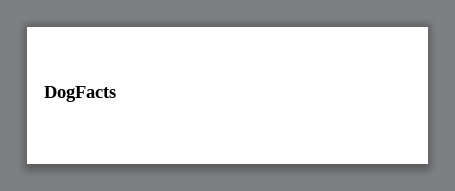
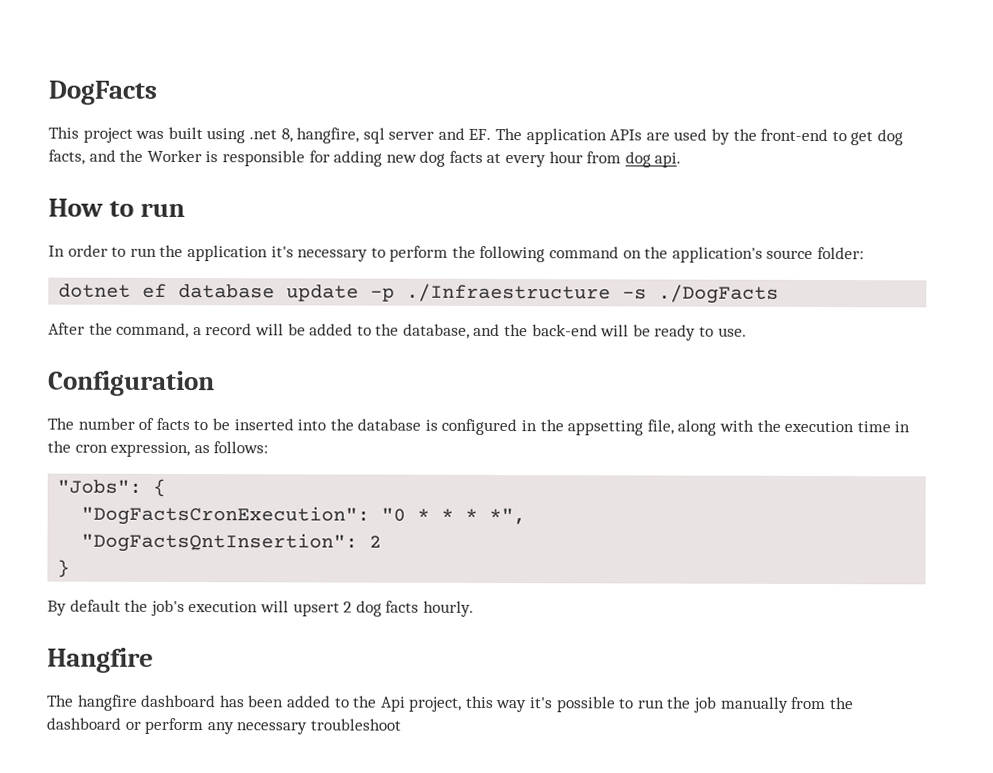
(116, 94) none -> [48,126,903,146] [48,149,682,168] [48,198,186,218] [48,244,865,263] [58,283,780,304] [48,322,747,341] [47,370,215,397] [47,417,911,436] [47,440,269,458] [57,478,167,497] [81,505,527,526] [81,532,383,553] [57,559,71,578] [47,599,474,617] [47,647,154,673] [46,694,854,713] [46,717,401,735] // This project was built using .net 8, hangfire, sql server and EF. The application APIs are used by the front-end to get dog facts, and the Worker is responsible for adding new dog facts at every hour from dog api. // How to run // In order to run the application it's necessary to perform the following command on the application's source folder: // dotnet ef database update -p ./Infraestructure -s ./DogFacts // After the command, a record will be added to the database, and the back-end will be ready to use. // Configuration // The number of facts to be inserted into the database is configured in the appsetting file, along with the execution time in the cron expression, as follows: // "Jobs": { // "DogFactsCronExecution": "0 * * * *", // "DogFactsQntInsertion": 2 // } // By default the job's execution will upsert 2 dog facts hourly. // Hangfire // The hangfire dashboard has been added to the Api project, this way it's possible to run the job manually from the dashboard or perform any necessary troubleshoot

